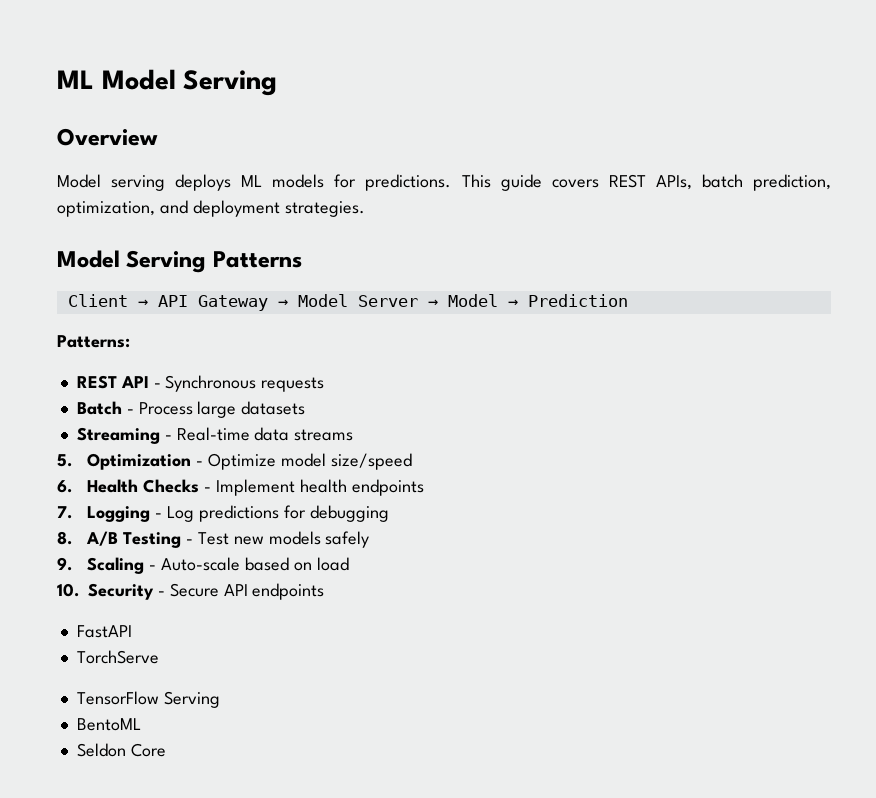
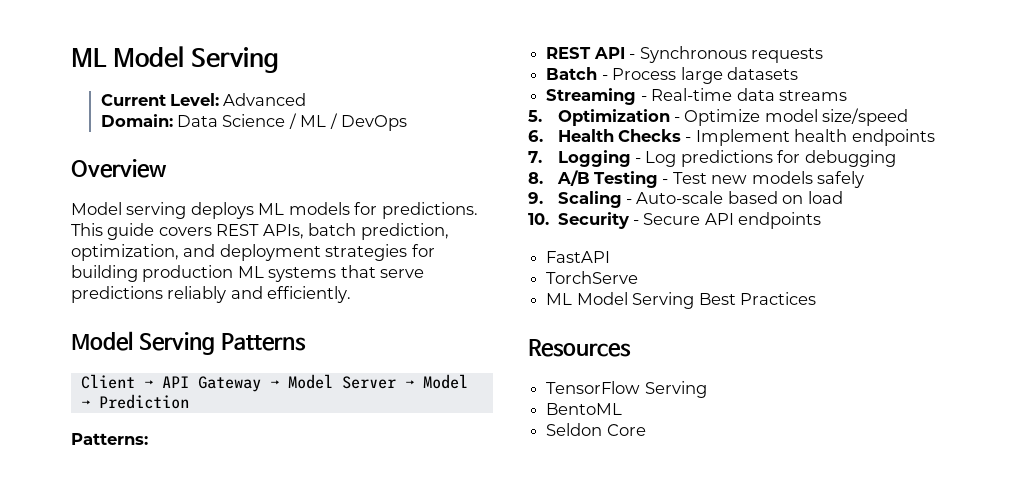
[57,69,278,96] ML Model Serving -> [71,46,279,73] [100,93,307,106] [100,113,408,131] ML Model Serving // Current Level: Advanced // Domain: Data Science / ML / DevOps
[284,201,365,217] strategies. -> [325,244,435,261] [71,265,425,282] [71,286,352,303] strategies for building production ML systems that serve predictions reliably and efficiently.
(159, 657) none -> [546,292,816,309] [528,339,631,357] // ML Model Serving Best Practices // Resources

